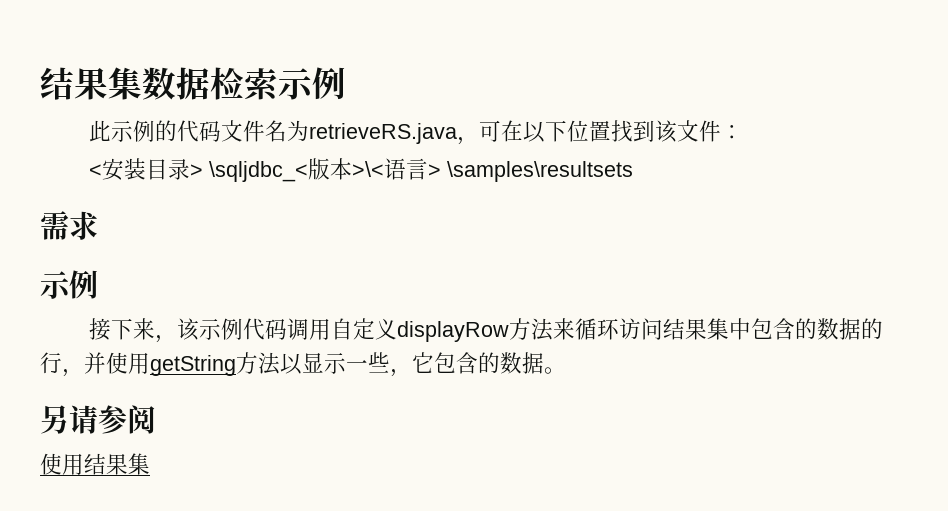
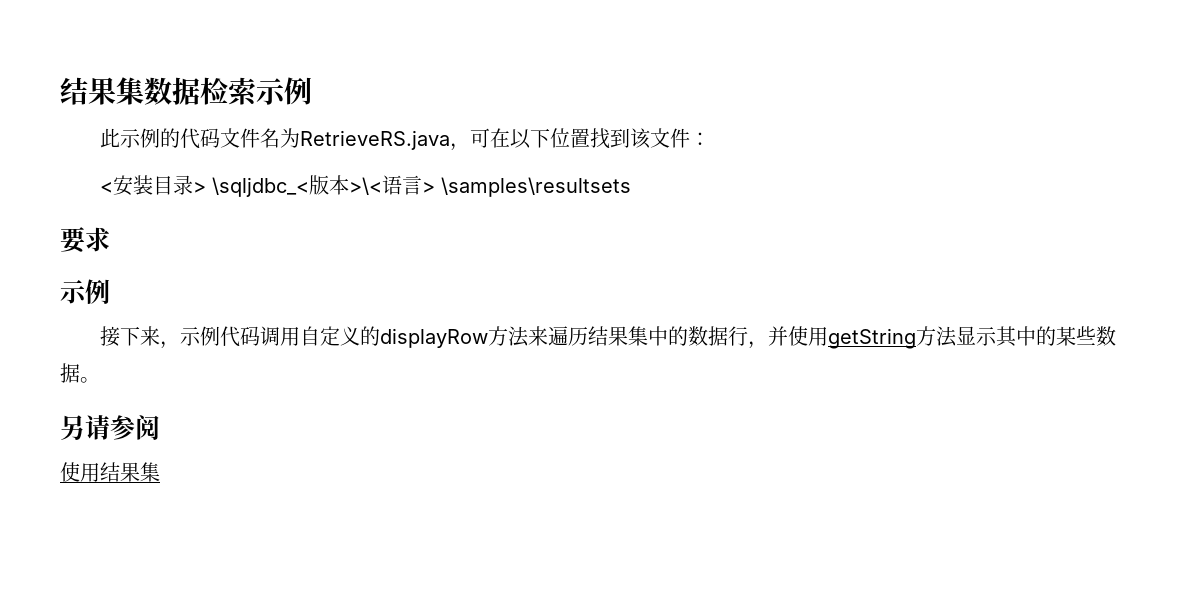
[308,123,457,144] retrieveRS.java -> [299,130,450,150] RetrieveRS.java
[40,211,69,240] 需 -> [60,227,86,253] 要
[176,318,199,341] 该 -> (180, 345) none
(397, 329) none -> [359,326,380,346] 的
[574,318,883,340] 循环访问结果集中包含的数据的 -> [547,326,728,346] 遍历结果集中的数据
[280,352,500,377] 以显示一些，它包含的 -> [955,326,1096,347] 显示其中的某些

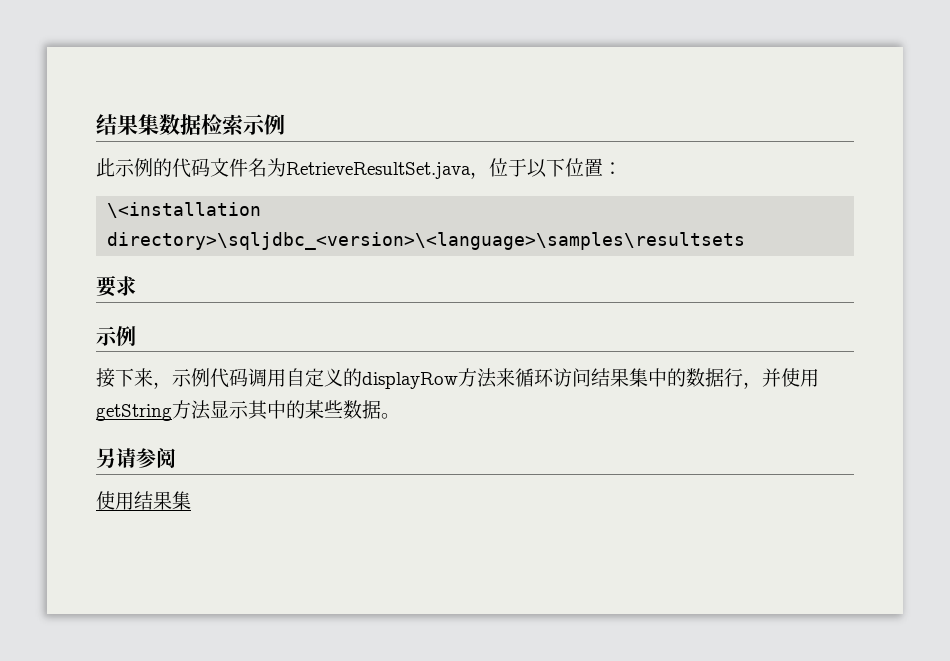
[299,128,710,151] [99,175,631,197] RetrieveRS.java，可在以下位置找到该文件： // <安装目录> \sqljdbc_<版本>\<语言> \samples\resultsets -> [286,158,622,179] [107,202,262,218] [107,232,746,250] RetrieveResultSet.java，位于以下位置： // \<installation directory>\sqljdbc_<version>\<language>\samples\resultsets
[547,326,588,346] 遍历 -> [515,368,591,387] 循环访问

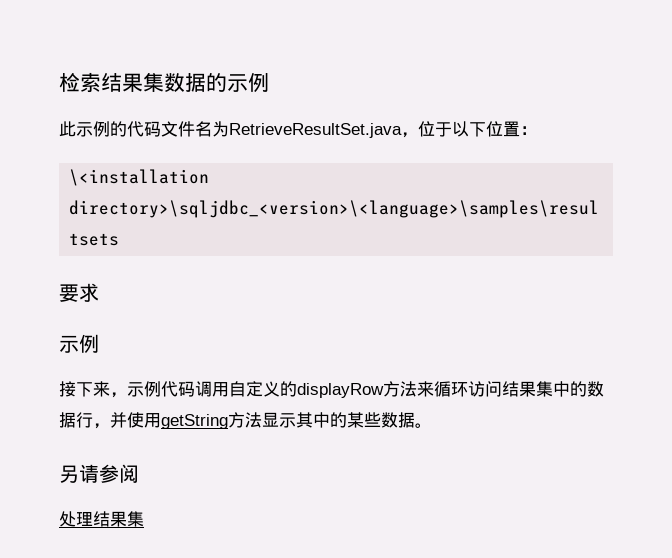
(96, 124) none -> [59,72,101,93] 检索
[201,114,243,136] 检索 -> [206,73,227,92] 的
[96,491,134,510] 使用 -> [59,511,93,527] 处理

